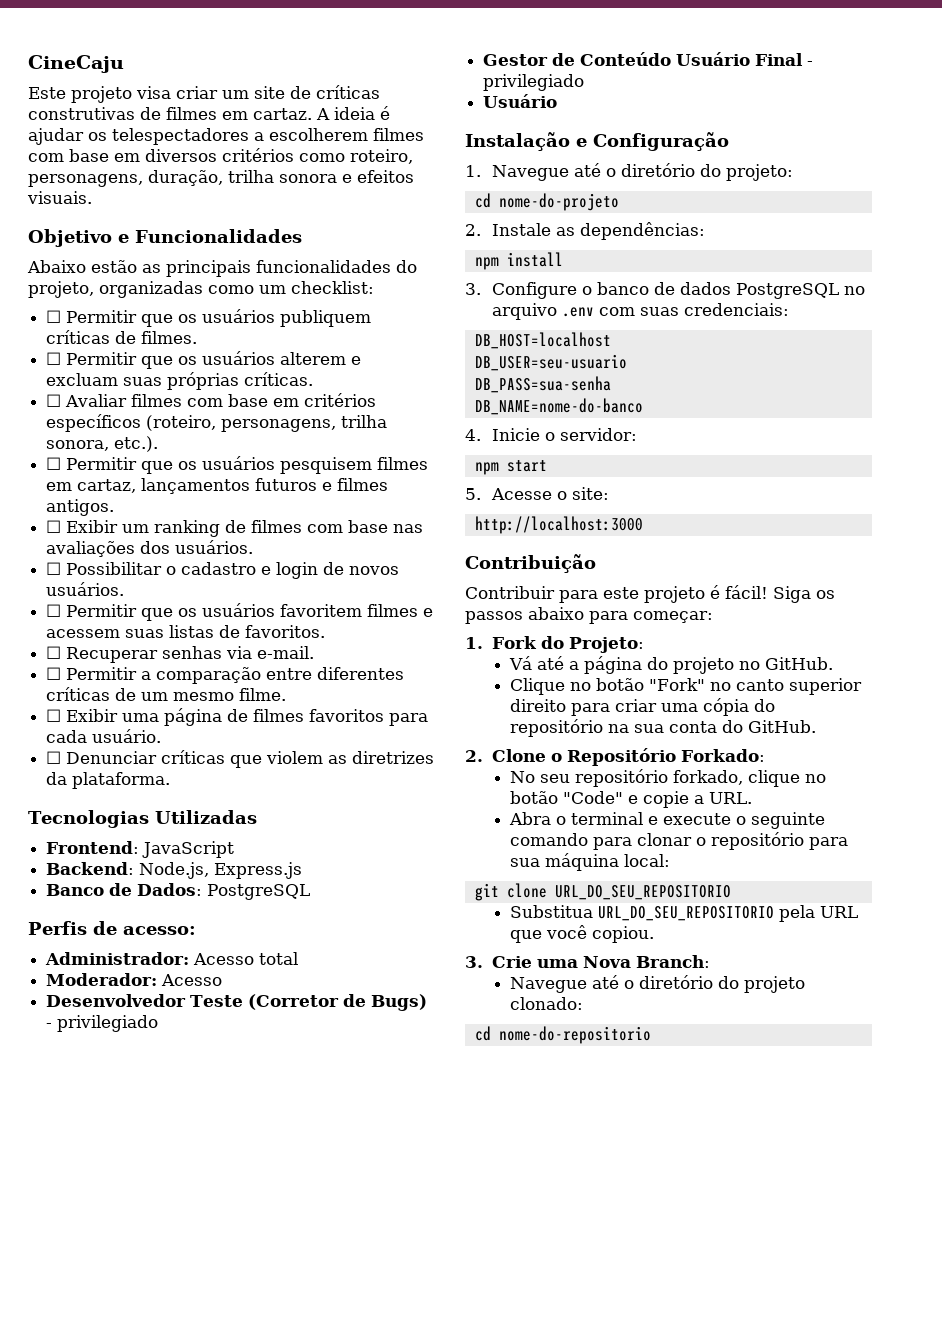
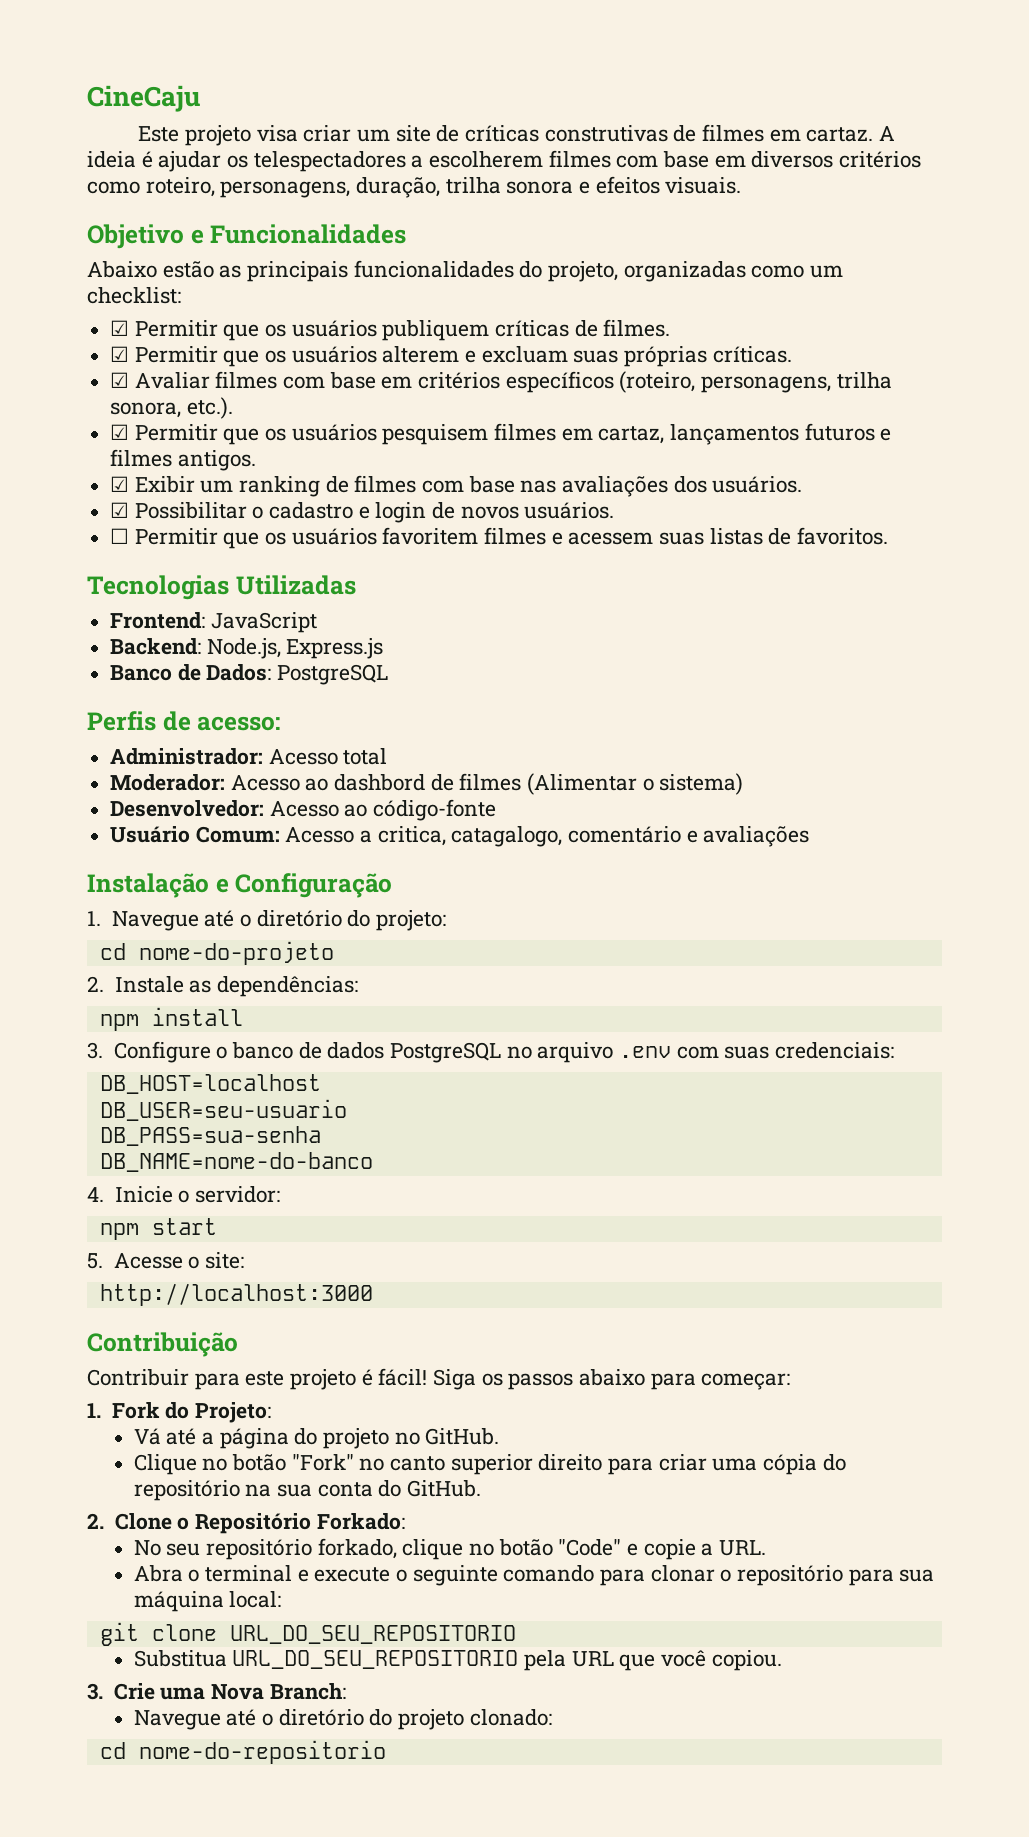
[46,310,62,323] ☐ -> [110,320,130,336] ☑
[46,352,62,365] ☐ -> [110,346,130,362] ☑
[46,394,62,407] ☐ -> [110,372,130,388] ☑
[46,457,62,470] ☐ -> [110,424,130,440] ☑
[46,520,62,533] ☐ -> [110,476,130,492] ☑
[46,562,62,575] ☐ -> [110,502,130,518] ☑
[46,646,315,663] [46,667,405,684] [46,687,287,701] [46,708,429,726] [46,729,162,743] [46,750,435,768] [46,772,171,789] // ☐ Recuperar senhas via e-mail. // ☐ Permitir a comparação entre diferentes críticas de um mesmo filme. // ☐ Exibir uma página de filmes favoritos para cada usuário. // ☐ Denunciar críticas que violem as diretrizes da plataforma. -> (889, 536) none
[46,994,428,1011] [46,1015,159,1032] [483,52,814,66] [483,74,585,91] [483,94,558,108] // Desenvolvedor Teste (Corretor de Bugs) - privilegiado // Gestor de Conteúdo Usuário Final - privilegiado // Usuário -> [305,773,744,795] [110,799,497,821] [110,826,810,847] ao dashbord de filmes (Alimentar o sistema) // Desenvolvedor: Acesso ao código-fonte // Usuário Comum: Acesso a critica, catagalogo, comentário e avaliações

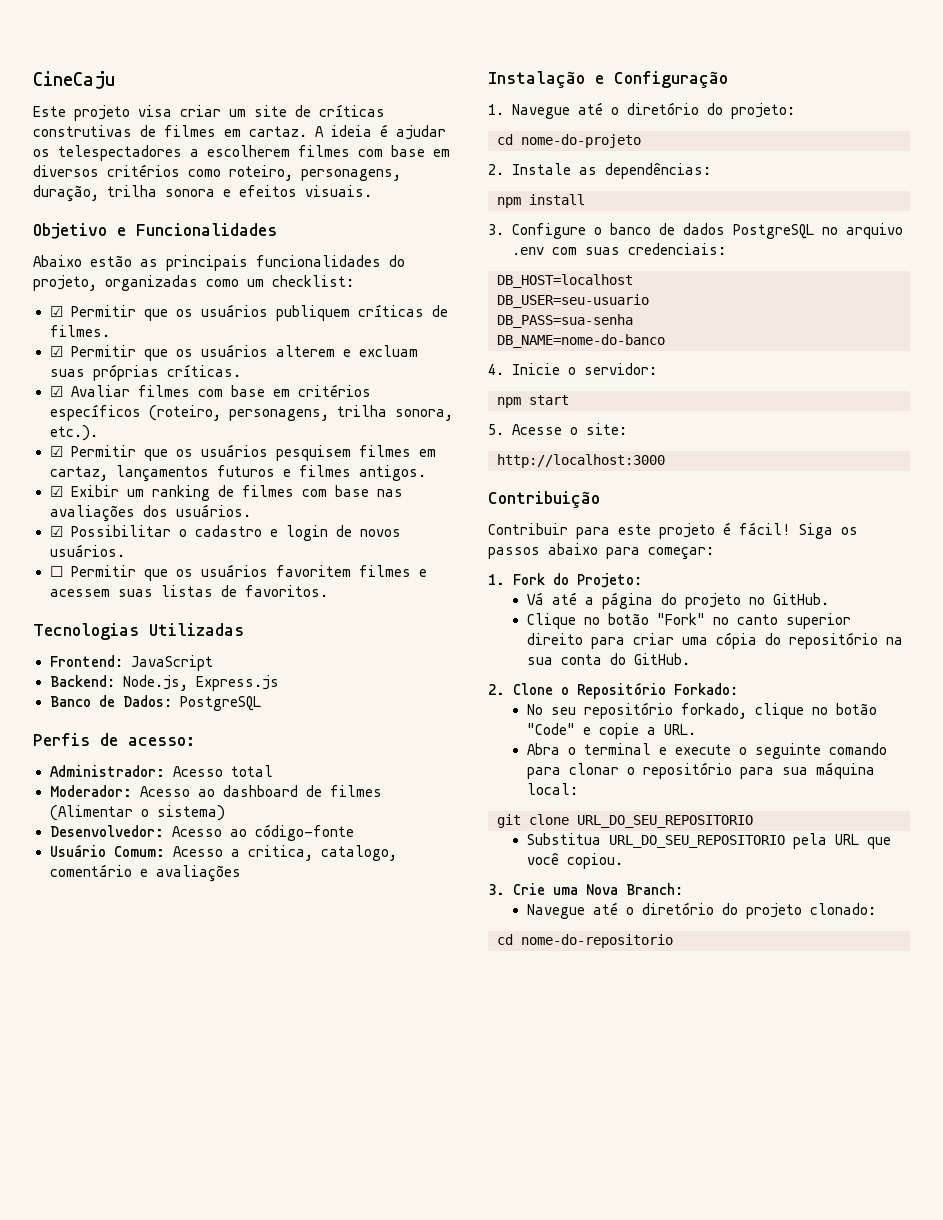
[334,774,426,791] dashbord -> [222,785,298,797] dashboard
[451,826,563,847] catagalogo, -> [320,845,397,861] catalogo,

